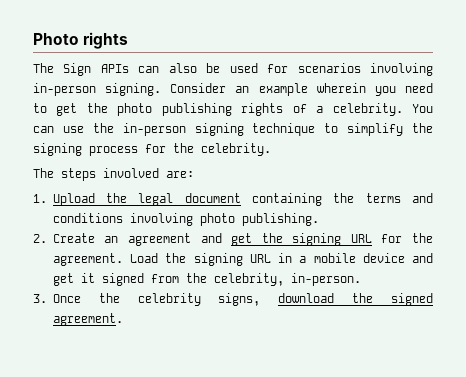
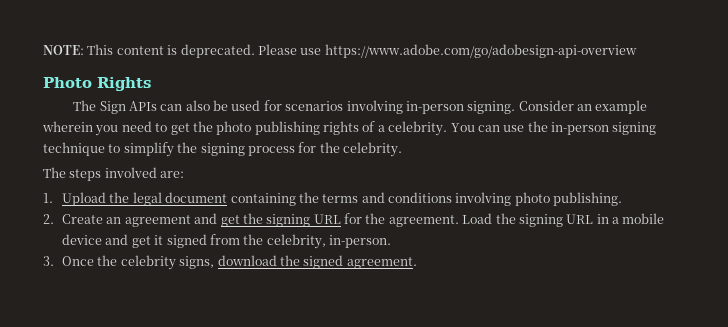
[33,32,129,49] Photo rights -> [43,44,637,58] [43,77,151,91] NOTE: This content is deprecated. Please use https://www.adobe.com/go/adobesign-api-overview // Photo Rights

